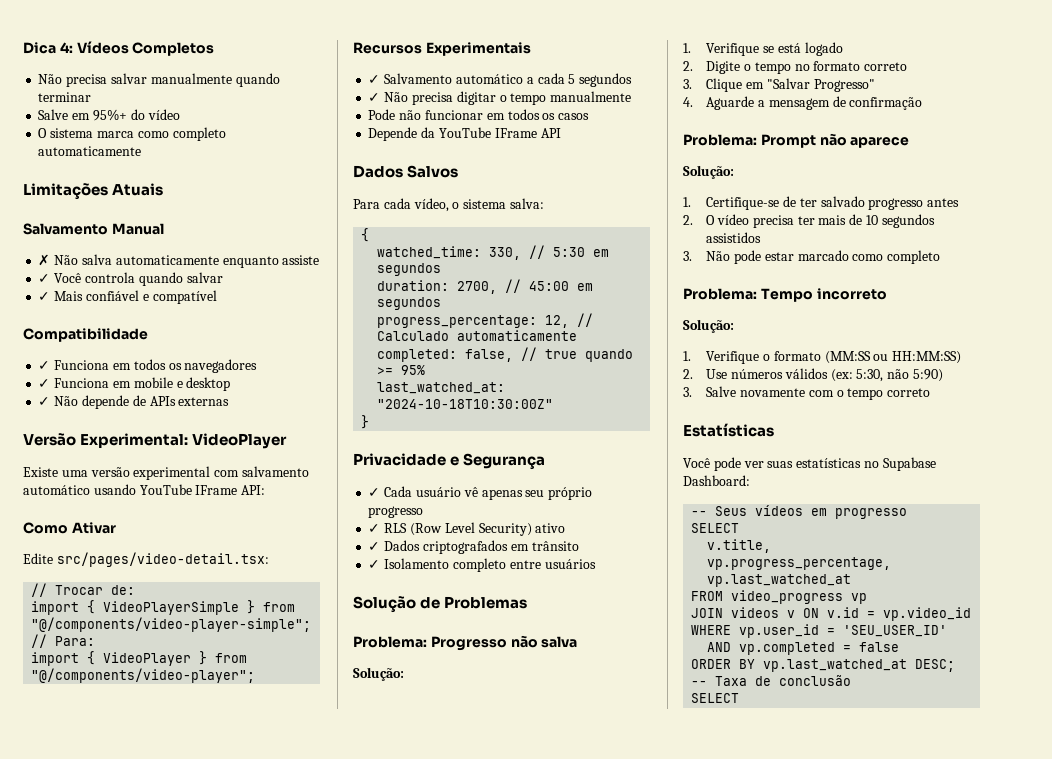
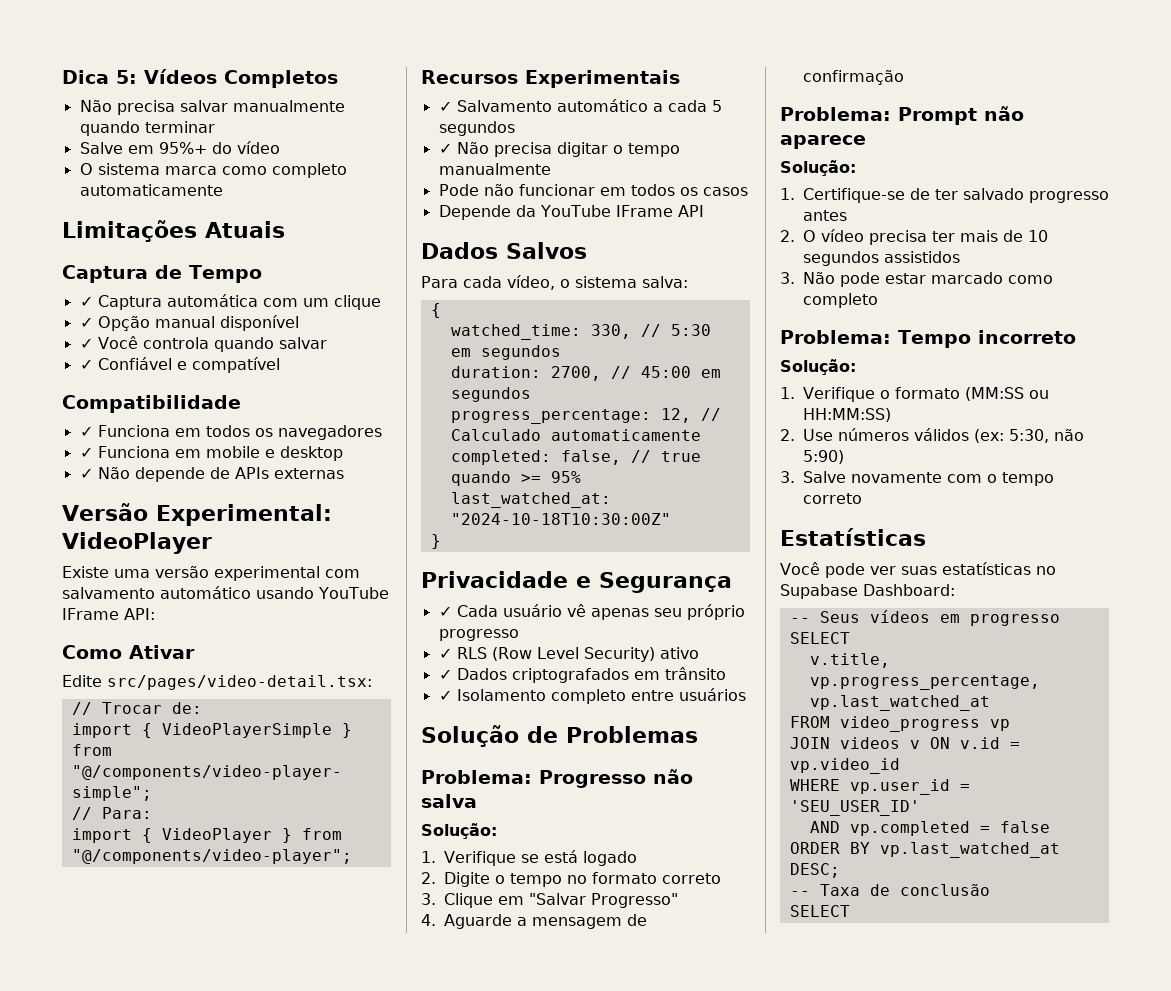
[59,42,73,53] 4: -> [116,70,137,84] 5:
[23,223,164,235] [38,254,320,268] Salvamento Manual // ✗ Não salva automaticamente enquanto assiste -> [62,265,262,283] [79,294,381,310] [79,315,299,331] Captura de Tempo // ✓ Captura automática com um clique // ✓ Opção manual disponível
[54,290,139,301] Mais confiável -> [97,357,172,370] Confiável

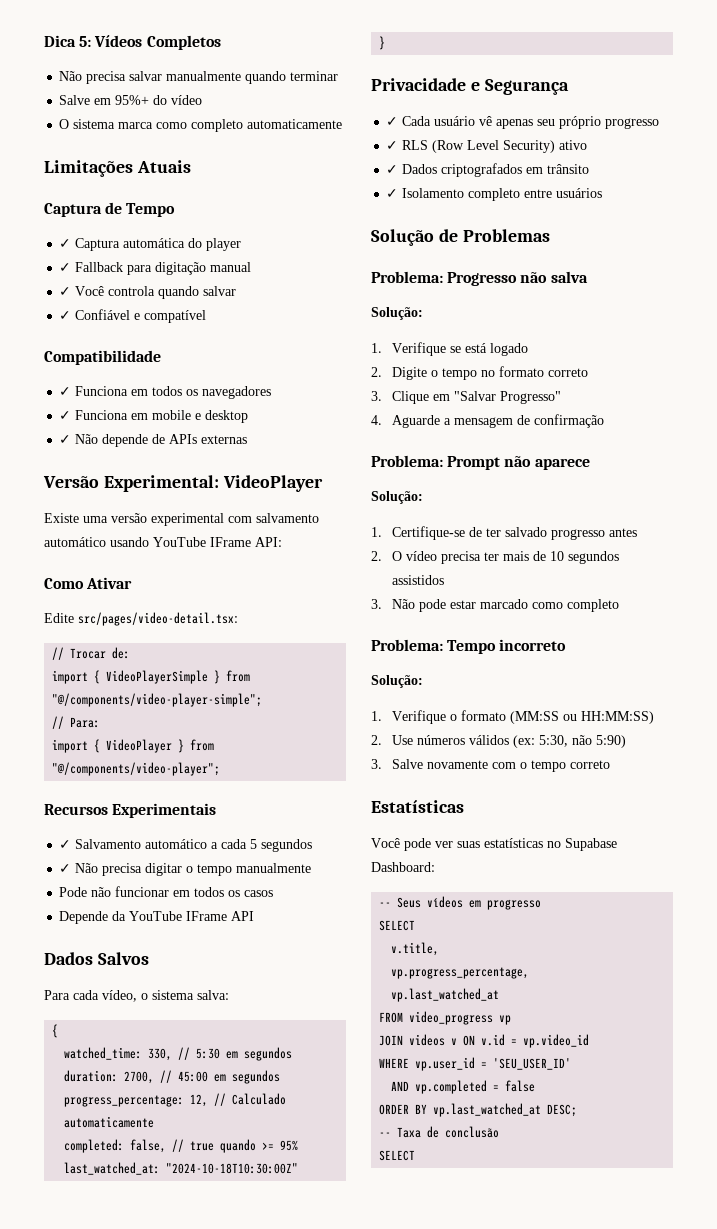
[262,295,381,310] [79,316,150,331] com um clique // ✓ Opção -> [188,238,242,251] [59,262,207,275] do player // ✓ Fallback para digitação
[219,315,299,331] disponível -> (252, 267) none

